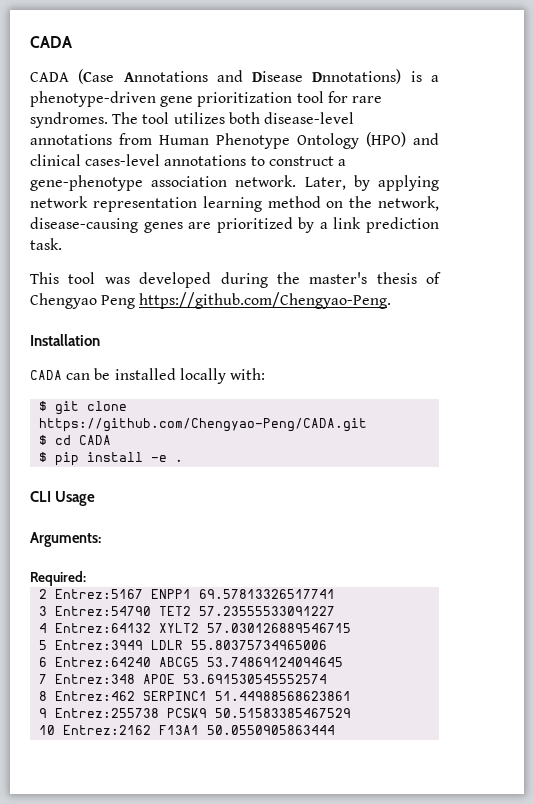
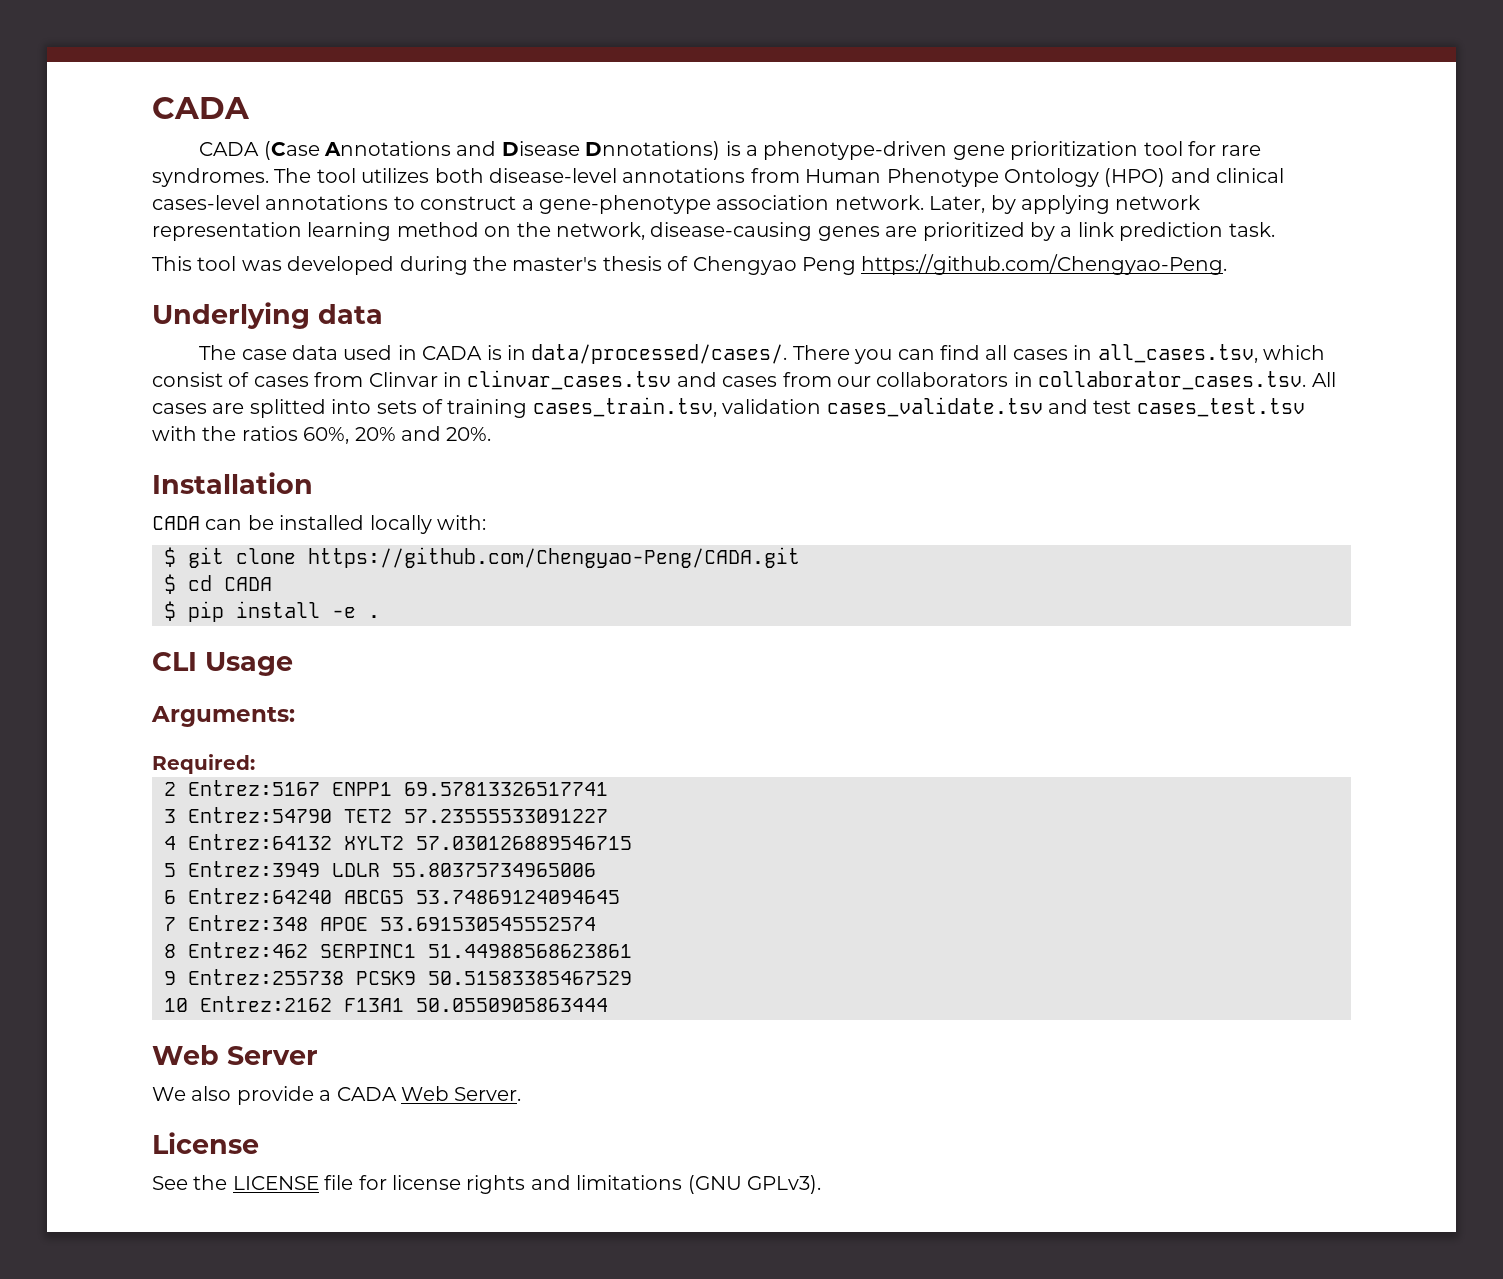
(392, 300) none -> [152,302,383,329] [199,344,1325,364] [152,370,1336,390] [152,397,1305,418] [152,426,492,444] // Underlying data // The case data used in CADA is in data/processed/cases/. There you can find all cases in all_cases.tsv, which consist of cases from Clinvar in clinvar_cases.tsv and cases from our collaborators in collaborator_cases.tsv. All cases are splitted into sets of training cases_train.tsv, validation cases_validate.tsv and test cases_test.tsv with the ratios 60%, 20% and 20%.
(336, 730) none -> [152,1045,318,1065] [152,1086,522,1105] [152,1132,259,1154] [152,1175,821,1194] // Web Server // We also provide a CADA Web Server. // License // See the LICENSE file for license rights and limitations (GNU GPLv3).

